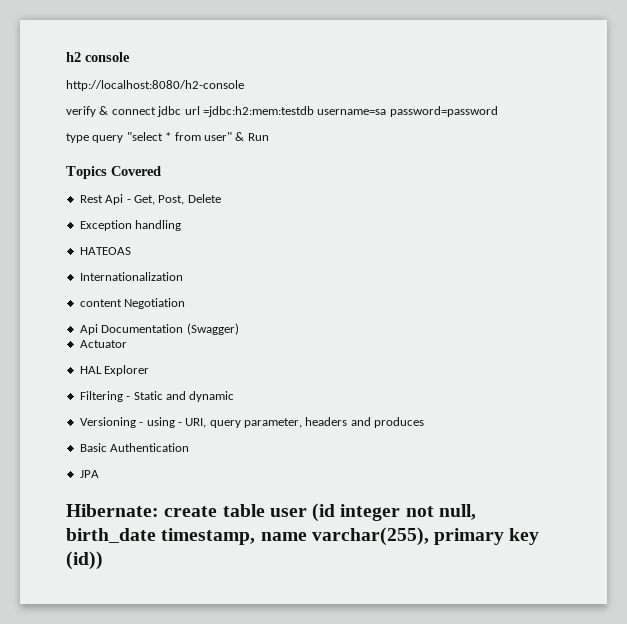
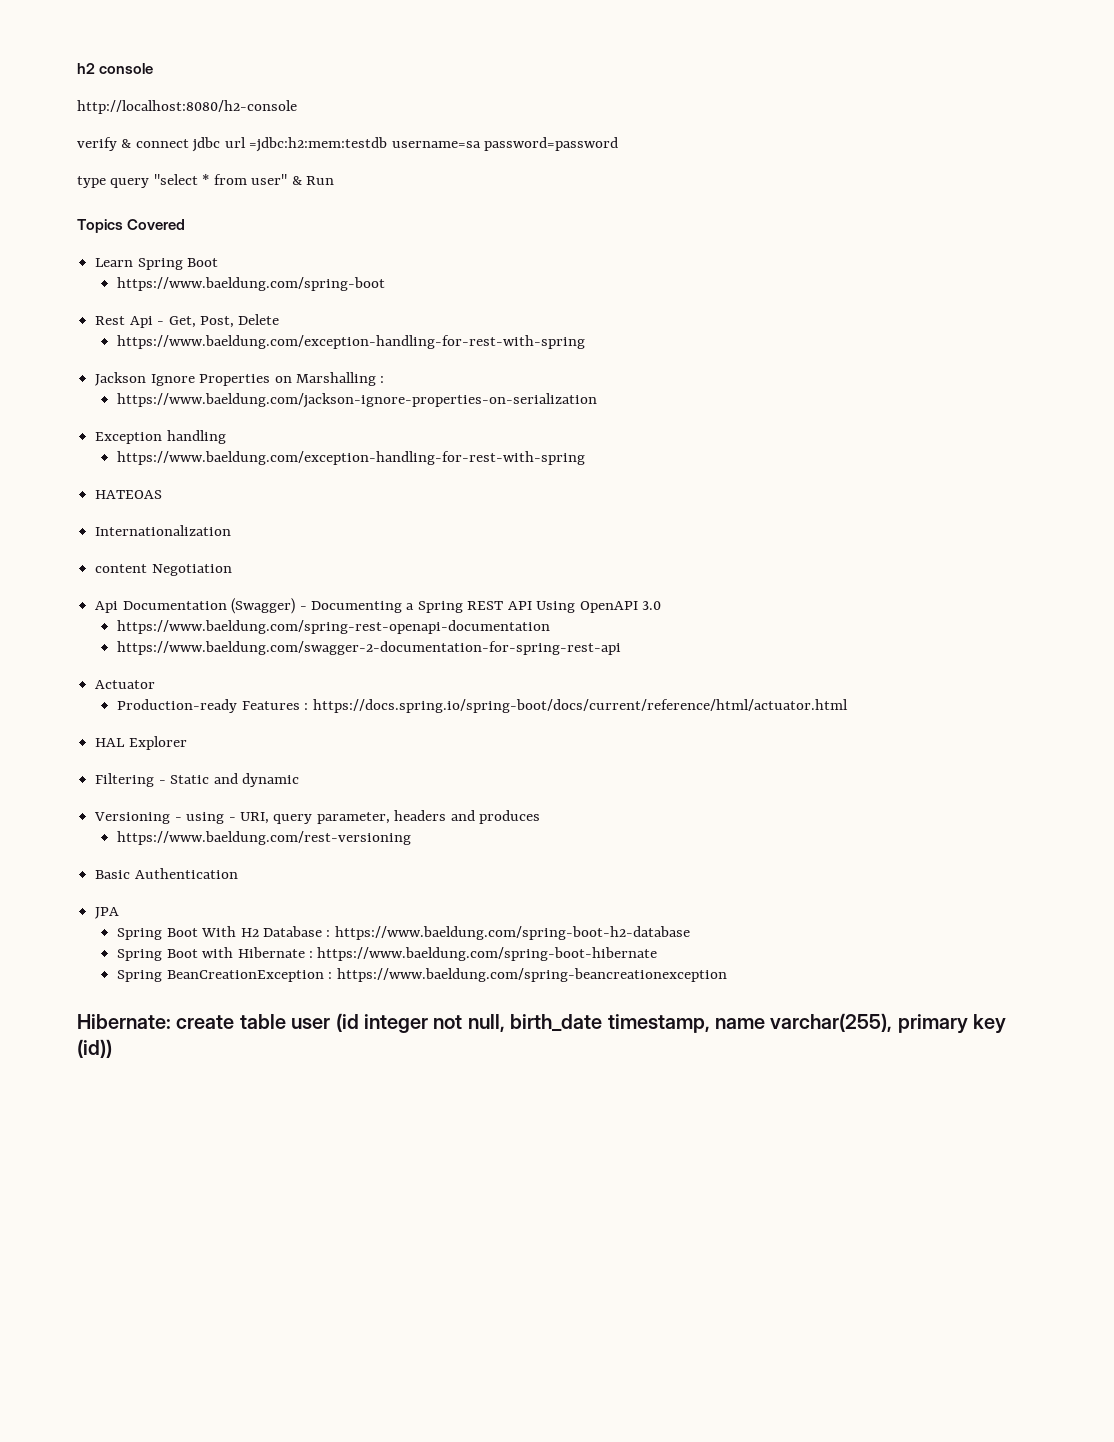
(161, 171) none -> [95,258,219,270] [117,277,386,291] // Learn Spring Boot // https://www.baeldung.com/spring-boot
(221, 198) none -> [117,335,586,349] [95,372,385,386] [117,393,598,408] // https://www.baeldung.com/exception-handling-for-rest-with-spring // Jackson Ignore Properties on Marshalling : // https://www.baeldung.com/jackson-ignore-properties-on-serialization
(182, 225) none -> [117,451,586,465] // https://www.baeldung.com/exception-handling-for-rest-with-spring
[79,340,127,348] // Actuator -> [299,601,662,613] [117,620,551,634] [117,641,622,655] [95,680,156,689] [117,699,848,713] - Documenting a Spring REST API Using OpenAPI 3.0 // https://www.baeldung.com/spring-rest-openapi-documentation // https://www.baeldung.com/swagger-2-documentation-for-spring-rest-api // Actuator // Production-ready Features : https://docs.spring.io/spring-boot/docs/current/reference/html/actuator.html
(425, 422) none -> [117,831,412,845] // https://www.baeldung.com/rest-versioning
(99, 474) none -> [117,926,690,940] [117,947,658,961] [117,968,727,982] // Spring Boot With H2 Database : https://www.baeldung.com/spring-boot-h2-database // Spring Boot with Hibernate : https://www.baeldung.com/spring-boot-hibernate // Spring BeanCreationException : https://www.baeldung.com/spring-beancreationexception

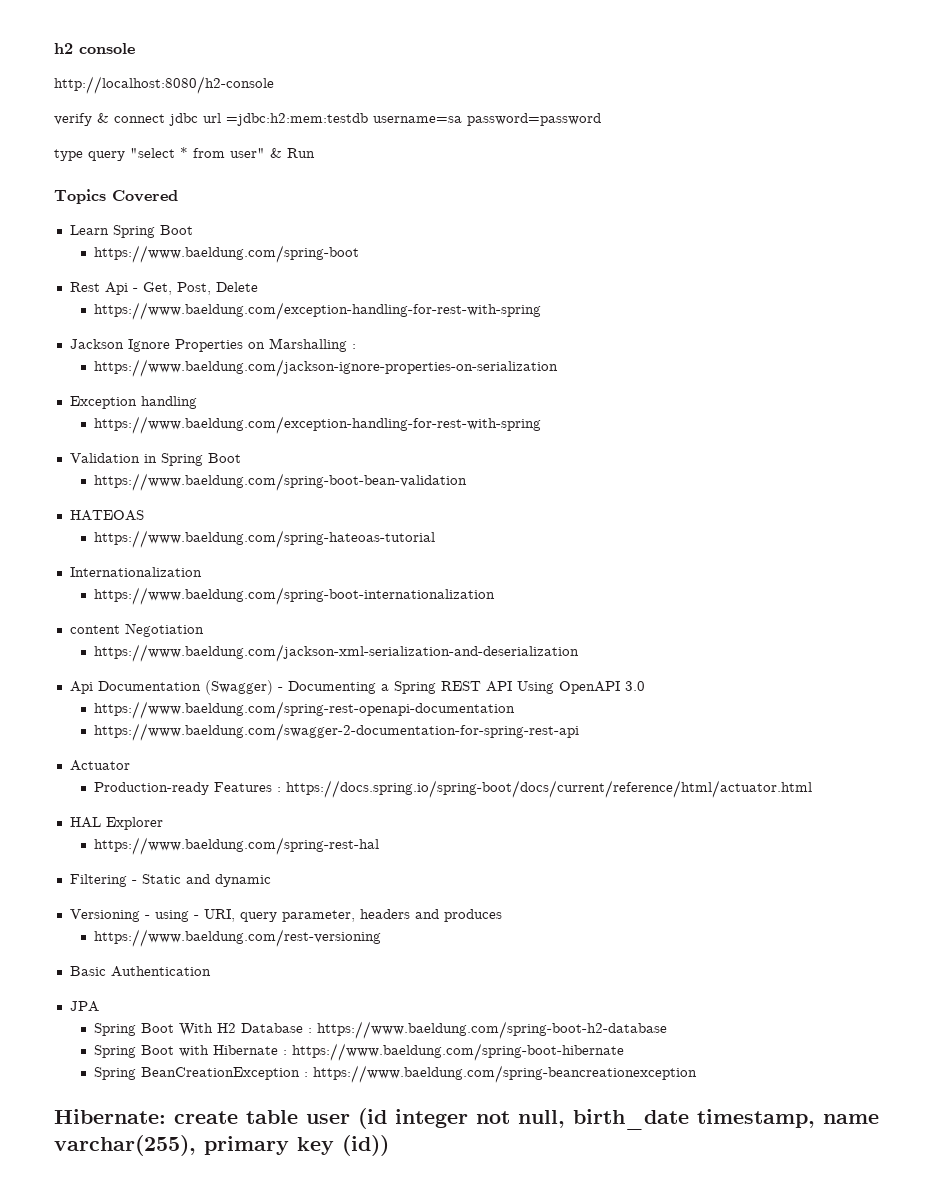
(586, 458) none -> [69,453,241,466] [93,473,467,491] // Validation in Spring Boot // https://www.baeldung.com/spring-boot-bean-validation
(163, 494) none -> [93,530,435,548] // https://www.baeldung.com/spring-hateoas-tutorial
(232, 530) none -> [93,587,495,605] // https://www.baeldung.com/spring-boot-internationalization
(232, 570) none -> [93,644,579,662] // https://www.baeldung.com/jackson-xml-serialization-and-deserialization
(187, 743) none -> [93,837,379,855] // https://www.baeldung.com/spring-rest-hal

